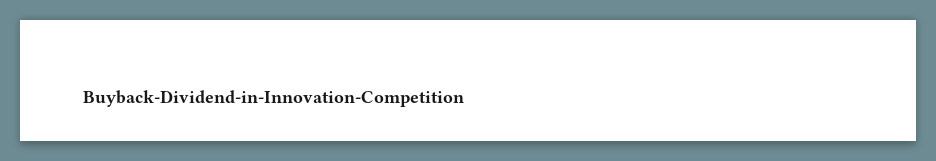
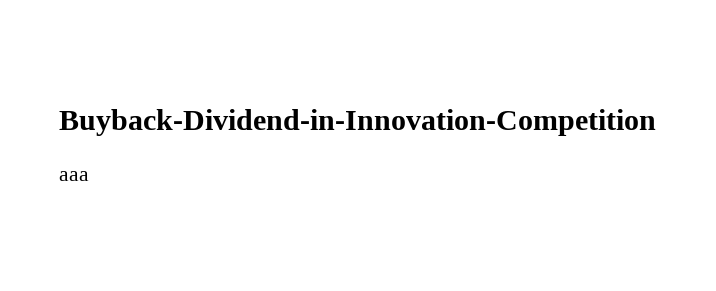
(464, 98) none -> [59,171,89,181] // aaa

